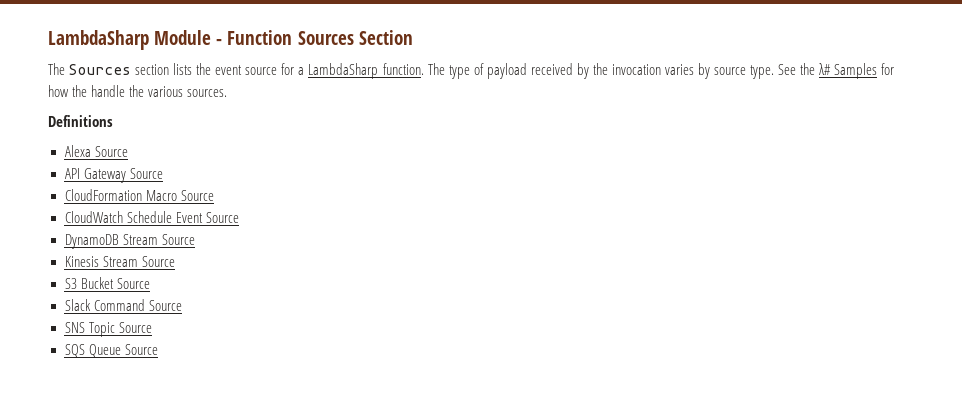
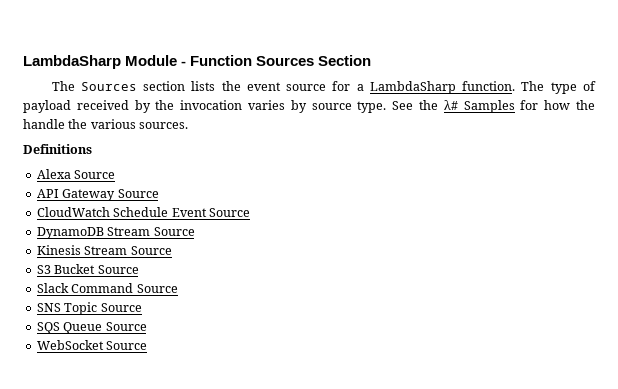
[64,189,214,201] // CloudFormation Macro Source -> (159, 193) none
(158, 349) none -> [36,340,148,350] // WebSocket Source

